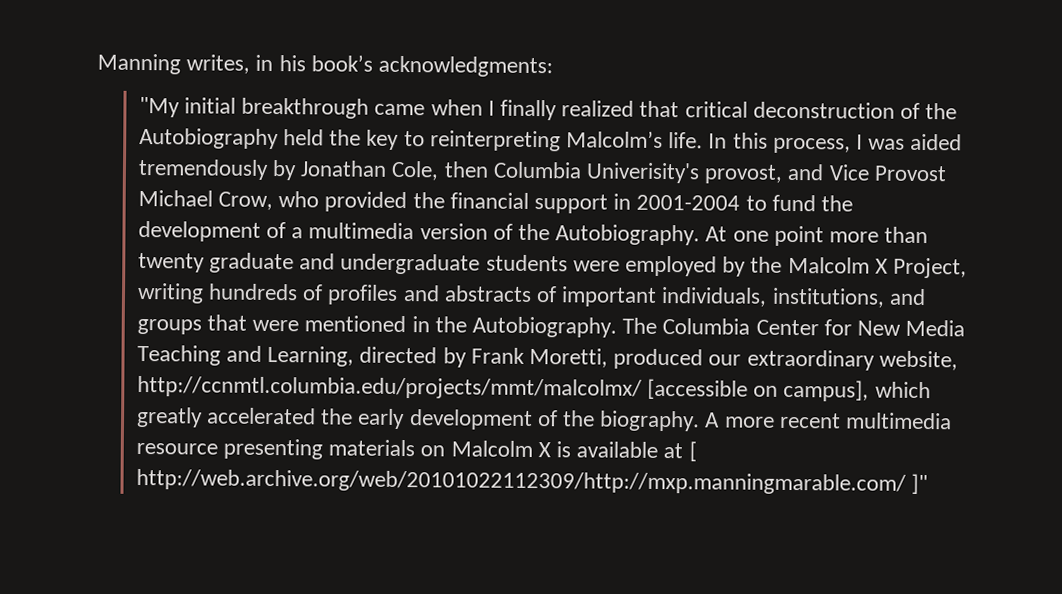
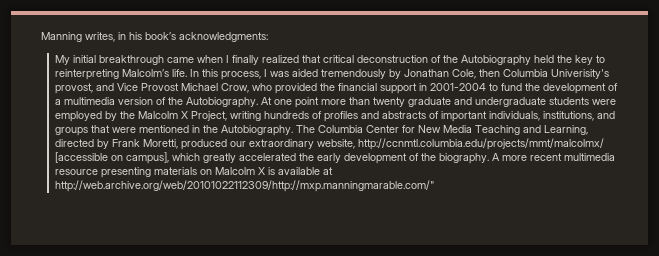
[138,96,180,118] "My -> [55,55,71,65] My
[688,441,697,462] [135,468,928,495] [ http://web.archive.org/web/20101022112309/http://mxp.manningmarable.com/ ]" -> [55,180,435,192] http://web.archive.org/web/20101022112309/http://mxp.manningmarable.com/"

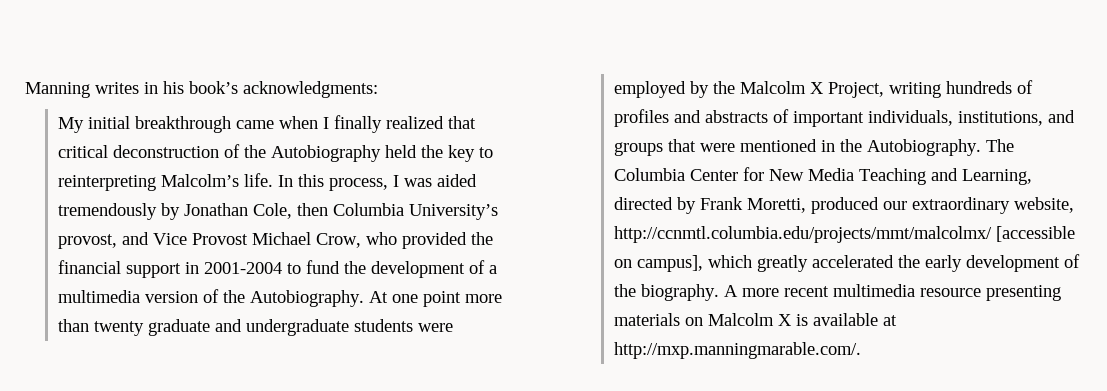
[85,32,115,42] writes, -> [95,82,139,94] writes
[551,69,610,79] Univerisity's -> [409,204,499,220] University’s
[55,180,435,192] http://web.archive.org/web/20101022112309/http://mxp.manningmarable.com/" -> [614,342,862,359] http://mxp.manningmarable.com/.

